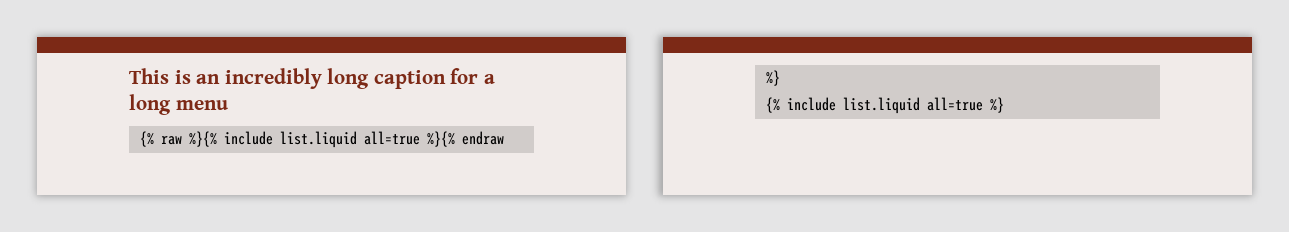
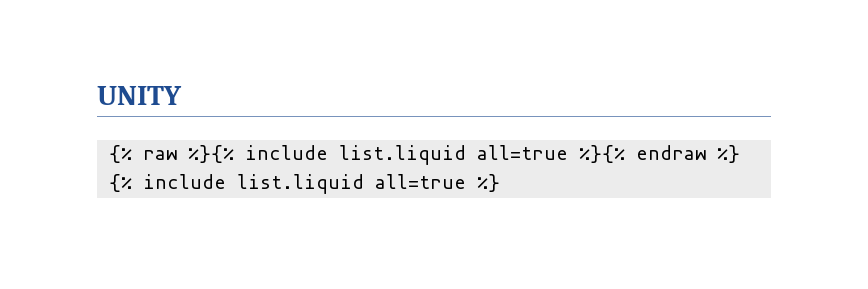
[129,68,495,89] [129,94,228,115] This is an incredibly long caption for a long menu -> [97,86,182,105] UNITY

